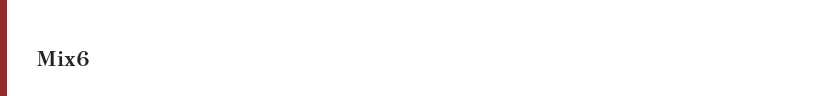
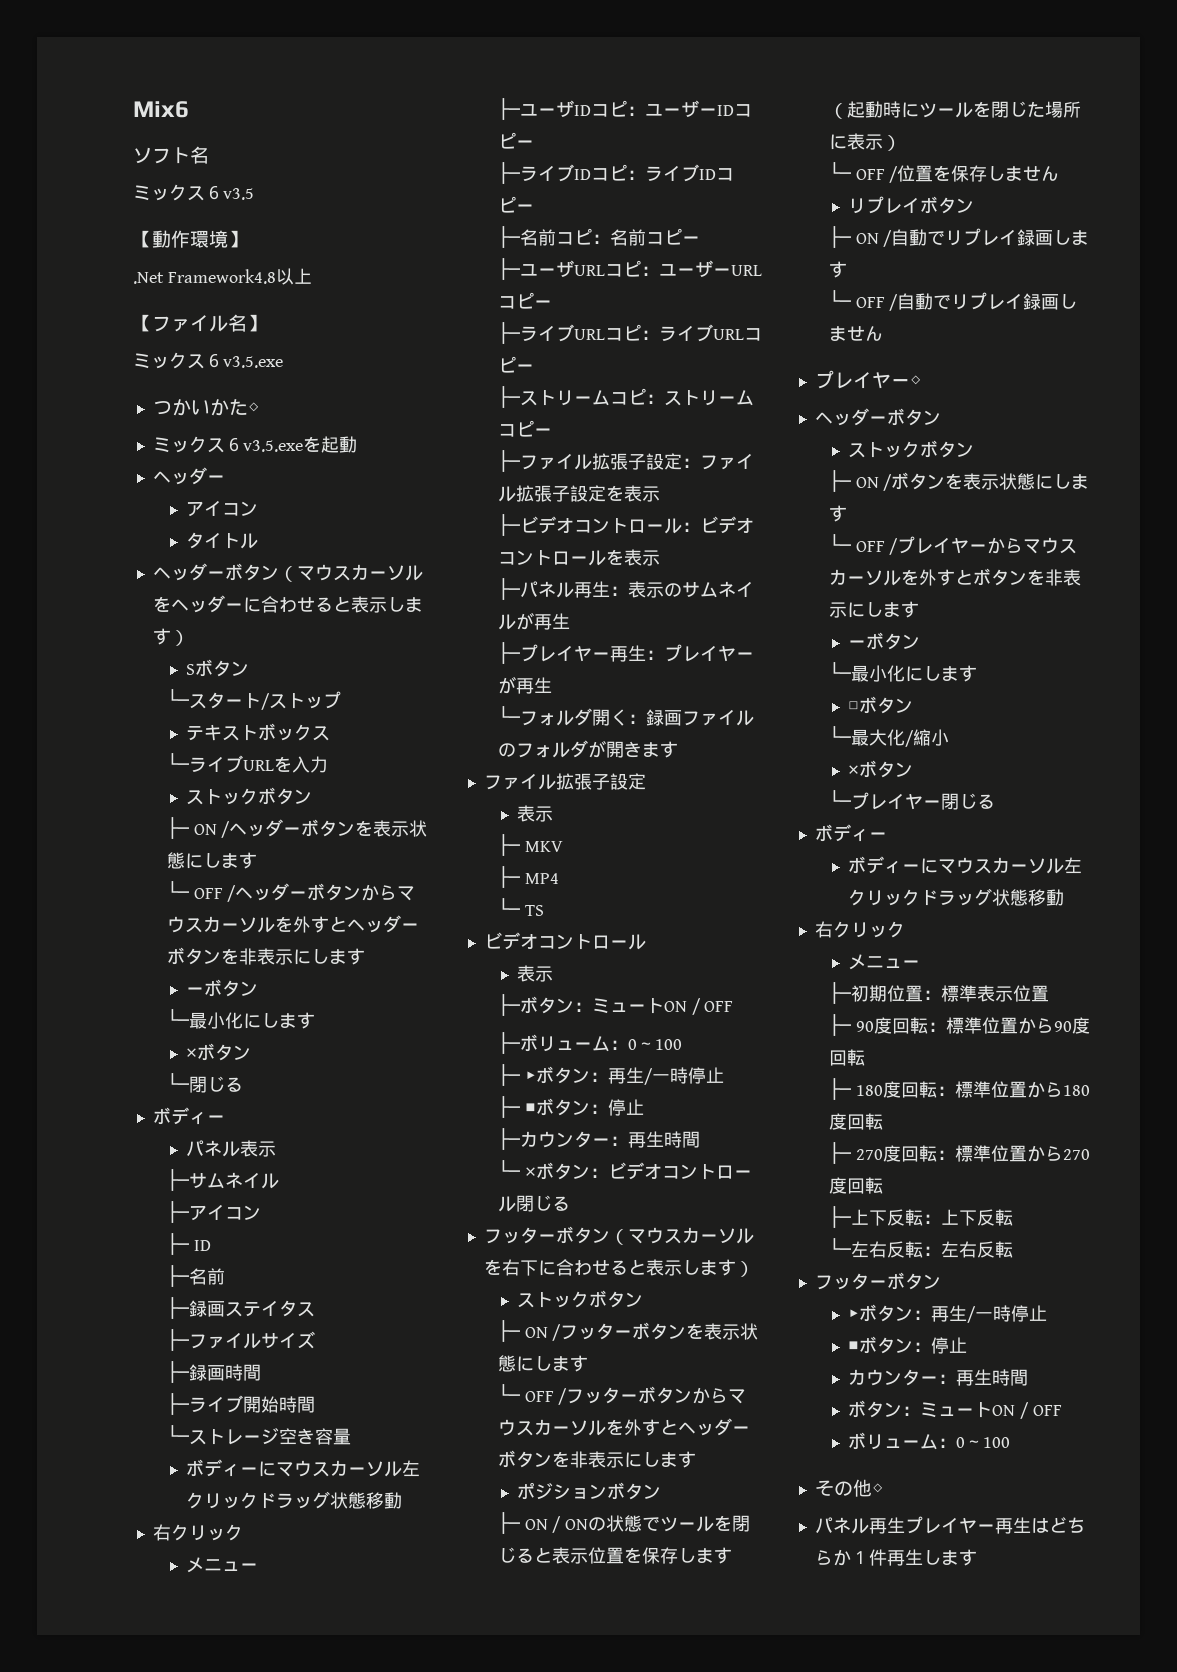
(90, 59) none -> [133,146,209,164] [133,184,254,201] [133,230,247,248] [133,268,312,285] [133,314,266,332] [133,352,283,369] [152,399,259,416] [152,436,357,453] [152,467,225,485] [186,500,259,517] [186,532,259,549] [152,563,423,582] [152,595,423,613] [152,628,189,646] [186,659,250,677] [166,689,341,710] [186,723,331,741] [166,753,328,773] [186,787,313,805] [166,817,428,839] [166,852,257,869] [166,881,416,902] [166,915,419,933] [166,947,365,965] [186,979,259,997] [166,1009,315,1029] [186,1043,252,1061] [166,1073,243,1093] [152,1107,225,1125] [186,1140,277,1157] [166,1169,279,1191] [166,1201,261,1223] [166,1233,211,1255] [166,1265,225,1287] [166,1297,315,1319] [166,1329,315,1351] [166,1361,261,1383] [166,1393,315,1415] [166,1425,351,1445] [186,1459,421,1477] [186,1491,403,1509] [152,1524,243,1541] [186,1557,259,1573] [497,98,752,120] [497,132,534,149] [497,162,734,184] [497,196,534,213] [497,226,700,248] [497,258,762,280] [497,292,552,309] [497,322,762,344] [497,356,534,373] [497,386,754,408] [497,420,552,437] [497,450,754,472] [497,485,660,502] [497,514,754,536] [497,549,660,566] [497,578,754,600] [497,612,570,630] [497,642,754,664] [497,676,552,694] [497,706,754,726] [497,740,678,758] [483,773,646,790] [517,805,554,822] [497,834,563,856] [497,866,559,888] [497,898,544,916] [483,932,646,950] [517,965,554,982] [497,994,734,1016] [497,1032,682,1054] [497,1064,724,1086] [497,1096,644,1118] [497,1128,700,1150] [497,1160,752,1180] [497,1195,570,1212] [483,1226,754,1245] [483,1259,754,1277] [517,1290,644,1308] [497,1320,759,1342] [497,1355,588,1372] [497,1384,747,1405] [497,1418,750,1436] [497,1450,696,1468] [517,1482,662,1500] [497,1512,751,1534] [497,1547,732,1564] [828,101,1081,119] [828,133,901,151] [828,162,1060,183] [848,196,975,214] [828,226,1090,248] [828,261,847,278] [828,290,1078,311] [828,326,883,341] [814,370,921,389] [814,408,941,426] [848,440,975,458] [828,470,1090,492] [828,505,847,522] [828,534,1078,555] [828,568,1081,586] [828,601,919,618] [848,632,921,650] [828,662,977,682] [848,696,914,714] [828,726,949,747] [848,760,914,778] [828,790,995,810] [814,824,887,842] [848,856,1083,874] [848,888,1065,906] [814,921,905,938] [848,954,921,970] [828,982,1049,1004] [828,1014,1090,1036] [828,1049,865,1066] [828,1078,1090,1100] [828,1113,883,1130] [828,1142,1090,1164] [828,1177,883,1194] [828,1206,1013,1228] [828,1238,1013,1258] [814,1272,941,1290] [848,1304,1048,1323] [848,1336,968,1354] [848,1369,1029,1386] [848,1400,1063,1419] [848,1432,1011,1450] [814,1479,883,1497] [814,1516,1085,1534] [814,1549,977,1566] // ソフト名 // ミックス６v3.5 // 【動作環境】 // .Net Framework4.8以上 // 【ファイル名】 // ミックス６v3.5.exe // つかいかた◇ // ミックス６v3.5.exeを起動 // ヘッダー // アイコン // タイトル // ヘッダーボタン（マウスカーソルをヘッダーに合わせると表示します） // Sボタン // └─スタート/ストップ // テキストボックス // └─ライブURLを入力 // ストックボタン // ├─ ON /ヘッダーボタンを表示状態にします // └─ OFF /ヘッダーボタンからマウスカーソルを外すとヘッダーボタンを非表示にします // ーボタン // └─最小化にします // ✕ボタン // └─閉じる // ボディー // パネル表示 // ├─サムネイル // ├─アイコン // ├─ ID // ├─名前 // ├─録画ステイタス // ├─ファイルサイズ // ├─録画時間 // ├─ライブ開始時間 // └─ストレージ空き容量 // ボディーにマウスカーソル左クリックドラッグ状態移動 // 右クリック // メニュー // ├─ユーザIDコピ：ユーザーIDコピー // ├─ライブIDコピ：ライブIDコピー // ├─名前コピ：名前コピー // ├─ユーザURLコピ：ユーザーURLコピー // ├─ライブURLコピ：ライブURLコピー // ├─ストリームコピ：ストリームコピー // ├─ファイル拡張子設定：ファイル拡張子設定を表示 // ├─ビデオコントロール：ビデオコントロールを表示 // ├─パネル再生：表示のサムネイルが再生 // ├─プレイヤー再生：プレイヤーが再生 // └─フォルダ開く：録画ファイルのフォルダが開きます // ファイル拡張子設定 // 表示 // ├─ MKV // ├─ MP4 // └─ TS // ビデオコントロール // 表示 // ├─ボタン：ミュートON / OFF // ├─ボリューム：0～100 // ├─ ▶ボタン：再生/一時停止 // ├─ ■ボタン：停止 // ├─カウンター：再生時間 // └─ ✕ボタン：ビデオコントロール閉じる // フッターボタン（マウスカーソルを右下に合わせると表示します） // ストックボタン // ├─ ON /フッターボタンを表示状態にします // └─ OFF /フッターボタンからマウスカーソルを外すとヘッダーボタンを非表示にします // ポジションボタン // ├─ ON / ONの状態でツールを閉じると表示位置を保存します（起動時にツールを閉じた場所に表示） // └─ OFF /位置を保存しません // リプレイボタン // ├─ ON /自動でリプレイ録画します // └─ OFF /自動でリプレイ録画しません // プレイヤー◇ // ヘッダーボタン // ストックボタン // ├─ ON /ボタンを表示状態にします // └─ OFF /プレイヤーからマウスカーソルを外すとボタンを非表示にします // ーボタン // └─最小化にします // □ボタン // └─最大化/縮小 // ✕ボタン // └─プレイヤー閉じる // ボディー // ボディーにマウスカーソル左クリックドラッグ状態移動 // 右クリック // メニュー // ├─初期位置：標準表示位置 // ├─ 90度回転：標準位置から90度回転 // ├─ 180度回転：標準位置から180度回転 // ├─ 270度回転：標準位置から270度回転 // ├─上下反転：上下反転 // └─左右反転：左右反転 // フッターボタン // ▶ボタン：再生/一時停止 // ■ボタン：停止 // カウンター：再生時間 // ボタン：ミュートON / OFF // ボリューム：0～100 // その他◇ // パネル再生プレイヤー再生はどちらか１件再生します

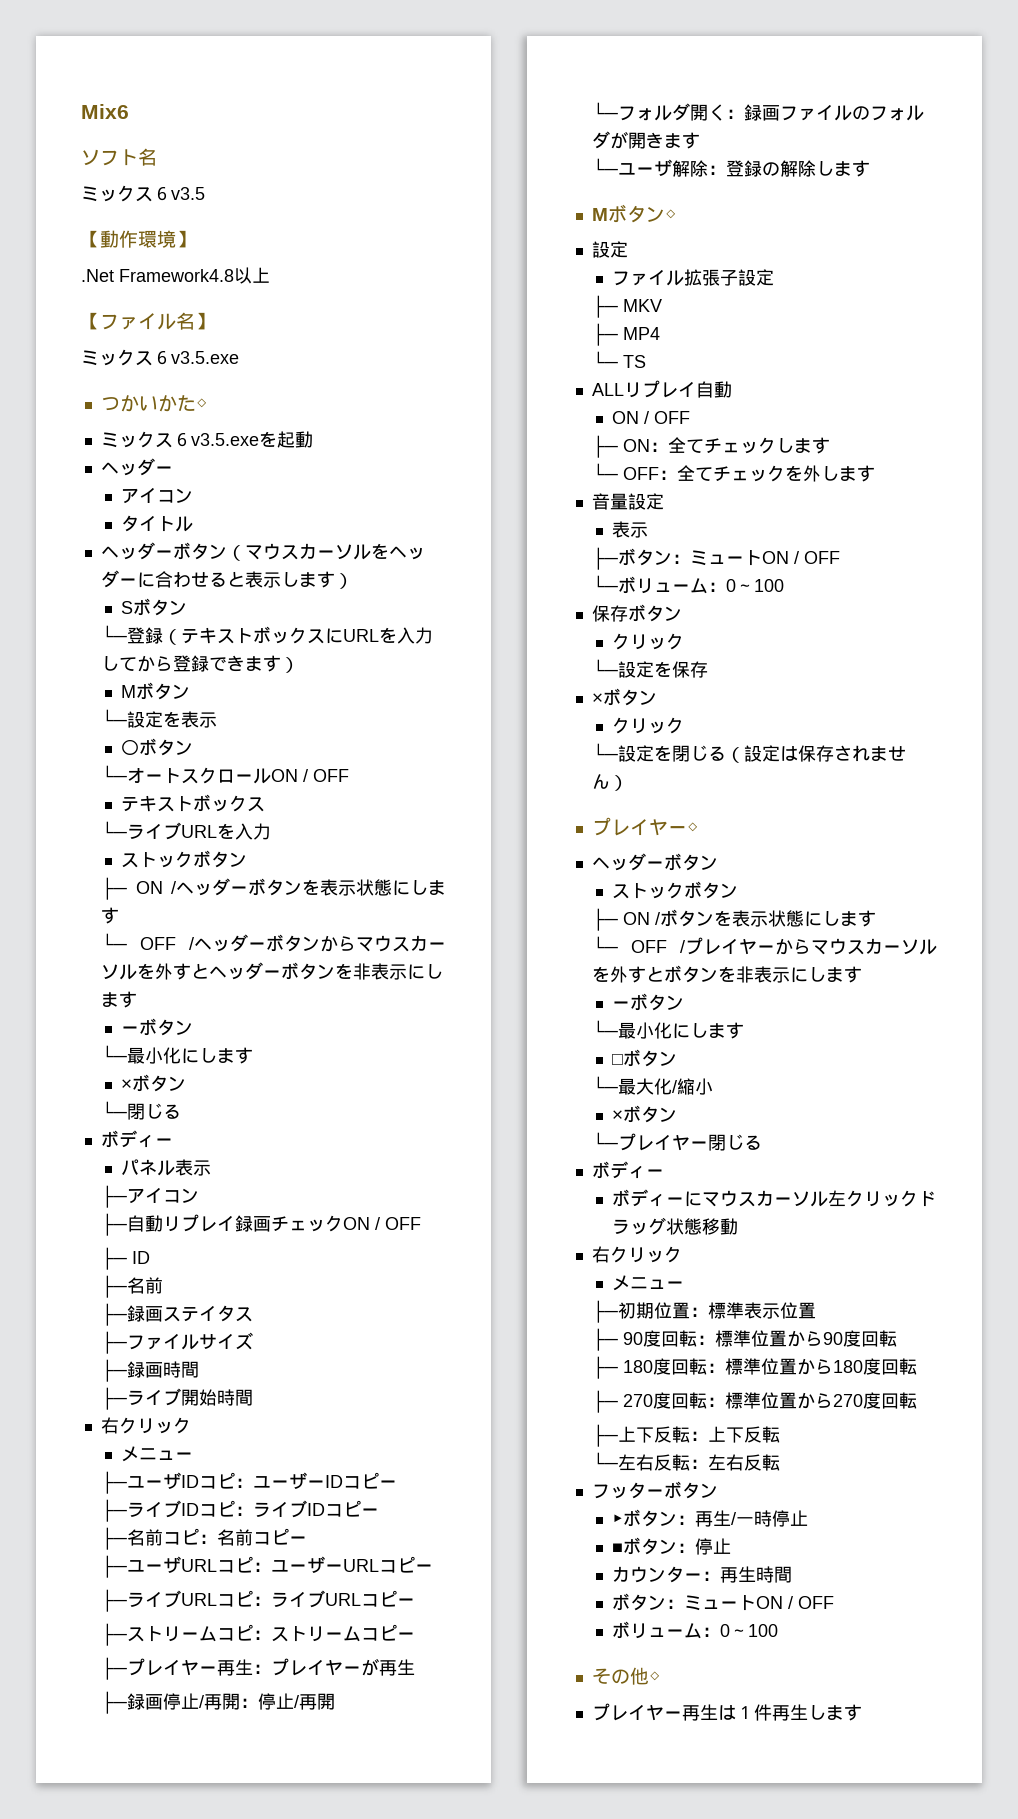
[188,691,341,710] スタート/ストップ -> [127,626,434,645] [101,655,300,673] [121,682,191,700] [101,709,218,728] [121,738,194,756] [101,765,350,784] 登録（テキストボックスにURLを入力してから登録できます） // Mボタン // └─設定を表示 // 〇ボタン // └─オートスクロールON / OFF
[166,1169,279,1191] // ├─サムネイル -> (212, 1168) none
(261, 1212) none -> [101,1213,422,1236] // ├─自動リプレイ録画チェックON / OFF
[166,1425,351,1445] [186,1459,421,1477] [186,1491,403,1509] // └─ストレージ空き容量 // ボディーにマウスカーソル左クリックドラッグ状態移動 -> (254, 1397) none
[497,450,754,472] [497,485,660,502] [497,514,754,536] [497,549,660,566] [497,578,754,600] [497,612,570,630] // ├─ファイル拡張子設定：ファイル拡張子設定を表示 // ├─ビデオコントロール：ビデオコントロールを表示 // ├─パネル再生：表示のサムネイルが再生 -> (416, 1636) none
(552, 685) none -> [101,1691,336,1714] // ├─録画停止/再開：停止/再開
[483,773,646,790] [517,805,554,822] // ファイル拡張子設定 // 表示 -> [592,158,871,177] [591,204,676,223] [591,241,628,258] [612,269,775,286] // └─ユーザ解除：登録の解除します // Mボタン◇ // 設定 // ファイル拡張子設定
[483,932,646,950] ビデオコントロール -> [591,380,732,398] [612,411,691,424] [592,435,831,458] [592,463,876,482] [591,493,664,510] ALLリプレイ自動 // ON / OFF // ├─ ON：全てチェックします // └─ OFF：全てチェックを外します // 音量設定
[497,1032,682,1054] [497,1064,724,1086] [497,1096,644,1118] [497,1128,700,1150] [497,1160,752,1180] [497,1195,570,1212] [483,1226,754,1245] [483,1259,754,1277] [517,1290,644,1308] [497,1320,759,1342] [497,1355,588,1372] [497,1384,747,1405] [497,1418,750,1436] [497,1450,696,1468] [517,1482,662,1500] [497,1512,751,1534] [497,1547,732,1564] [828,101,1081,119] [828,133,901,151] [828,162,1060,183] [848,196,975,214] [828,226,1090,248] [828,261,847,278] [828,290,1078,311] [828,326,883,341] ├─ボリューム：0～100 // ├─ ▶ボタン：再生/一時停止 // ├─ ■ボタン：停止 // ├─カウンター：再生時間 // └─ ✕ボタン：ビデオコントロール閉じる // フッターボタン（マウスカーソルを右下に合わせると表示します） // ストックボタン // ├─ ON /フッターボタンを表示状態にします // └─ OFF /フッターボタンからマウスカーソルを外すとヘッダーボタンを非表示にします // ポジションボタン // ├─ ON / ONの状態でツールを閉じると表示位置を保存します（起動時にツールを閉じた場所に表示） // └─ OFF /位置を保存しません // リプレイボタン // ├─ ON /自動でリプレイ録画します // └─ OFF /自動でリプレイ録画しません -> [592,575,785,594] [591,604,682,622] [612,633,685,650] [592,659,709,678] [591,688,657,706] [612,717,685,734] [592,743,907,763] [592,774,629,791] └─ボリューム：0～100 // 保存ボタン // クリック // └─設定を保存 // ✕ボタン // クリック // └─設定を閉じる（設定は保存されません）
[814,1517,905,1534] パネル再生 -> (660, 1677) none
[1048,1517,1085,1533] [814,1549,851,1566] どちらか -> (736, 1712) none

